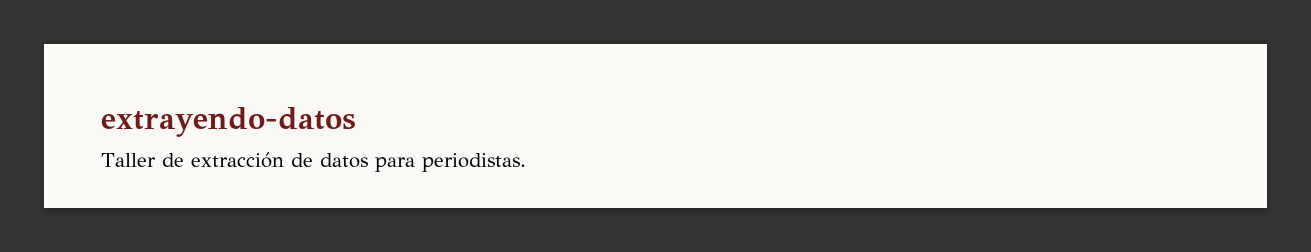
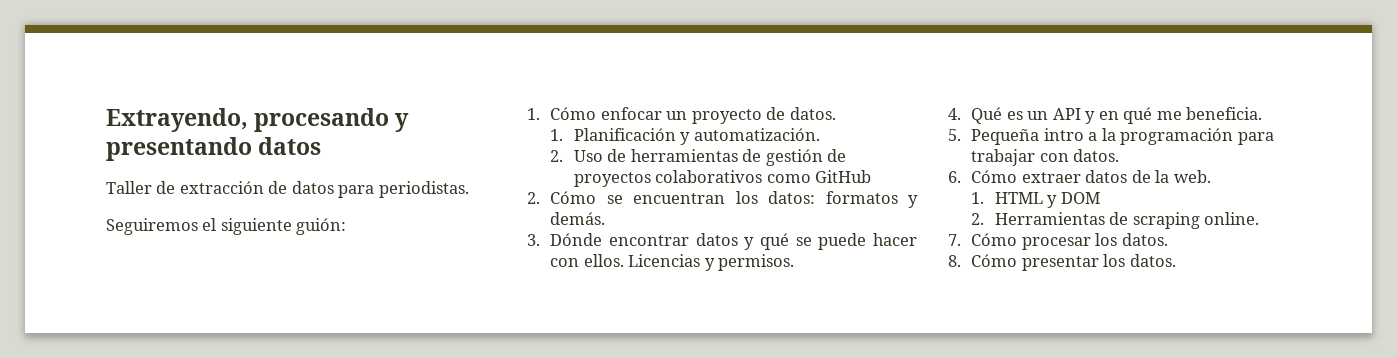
[101,107,356,137] extrayendo-datos -> [106,108,410,132] [106,137,322,161] Extrayendo, procesando y presentando datos
(526, 162) none -> [106,218,347,235] [527,107,836,124] [550,128,820,145] [550,149,846,166] [573,170,872,187] [527,191,918,208] [550,212,606,225] [527,233,917,250] [550,254,795,271] [948,107,1262,124] [948,128,1274,145] [971,149,1120,166] [948,170,1211,183] [971,192,1100,208] [971,212,1260,229] [948,233,1168,250] [948,254,1176,271] // Seguiremos el siguiente guión: // 1. Cómo enfocar un proyecto de datos. // 1. Planificación y automatización. // 2. Uso de herramientas de gestión de proyectos colaborativos como GitHub // 2. Cómo se encuentran los datos: formatos y demás. // 3. Dónde encontrar datos y qué se puede hacer con ellos. Licencias y permisos. // 4. Qué es un API y en qué me beneficia. // 5. Pequeña intro a la programación para trabajar con datos. // 6. Cómo extraer datos de la web. // 1. HTML y DOM // 2. Herramientas de scraping online. // 7. Cómo procesar los datos. // 8. Cómo presentar los datos.

